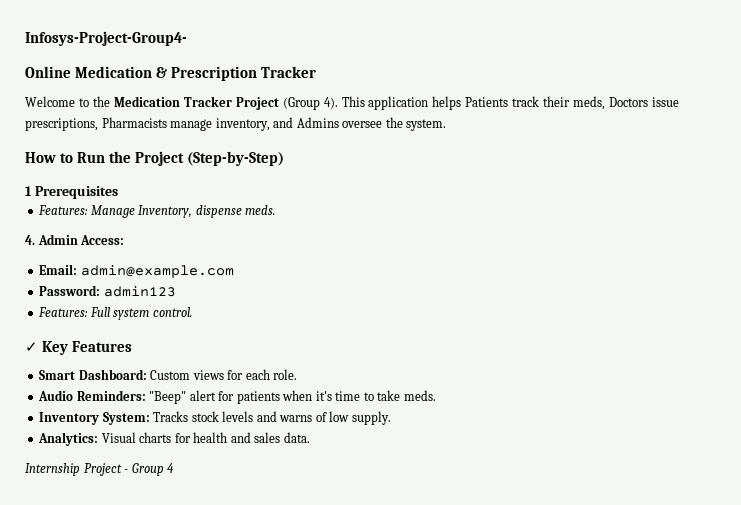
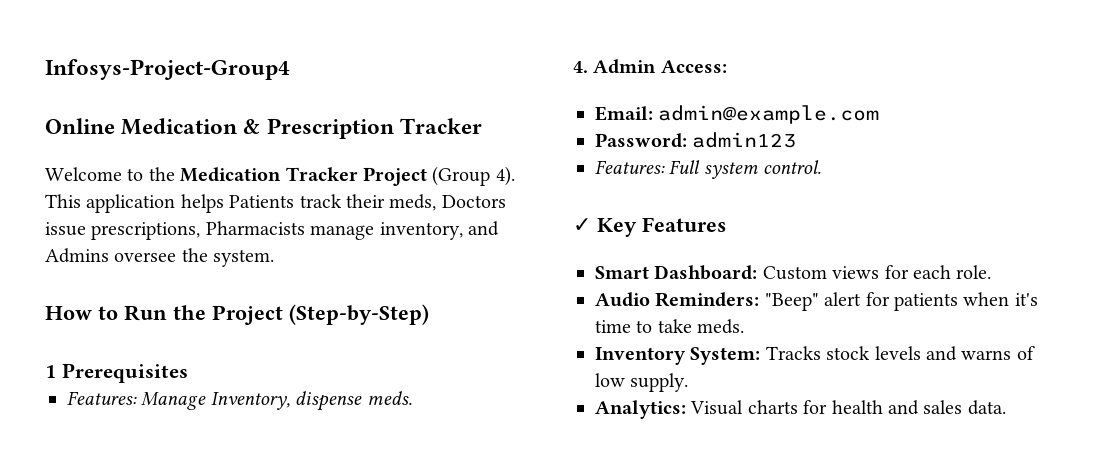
[25,31,187,46] Infosys-Project-Group4- -> [45,59,290,80] Infosys-Project-Group4
[25,463,175,476] // Internship Project - Group 4 -> (1006, 407) none

